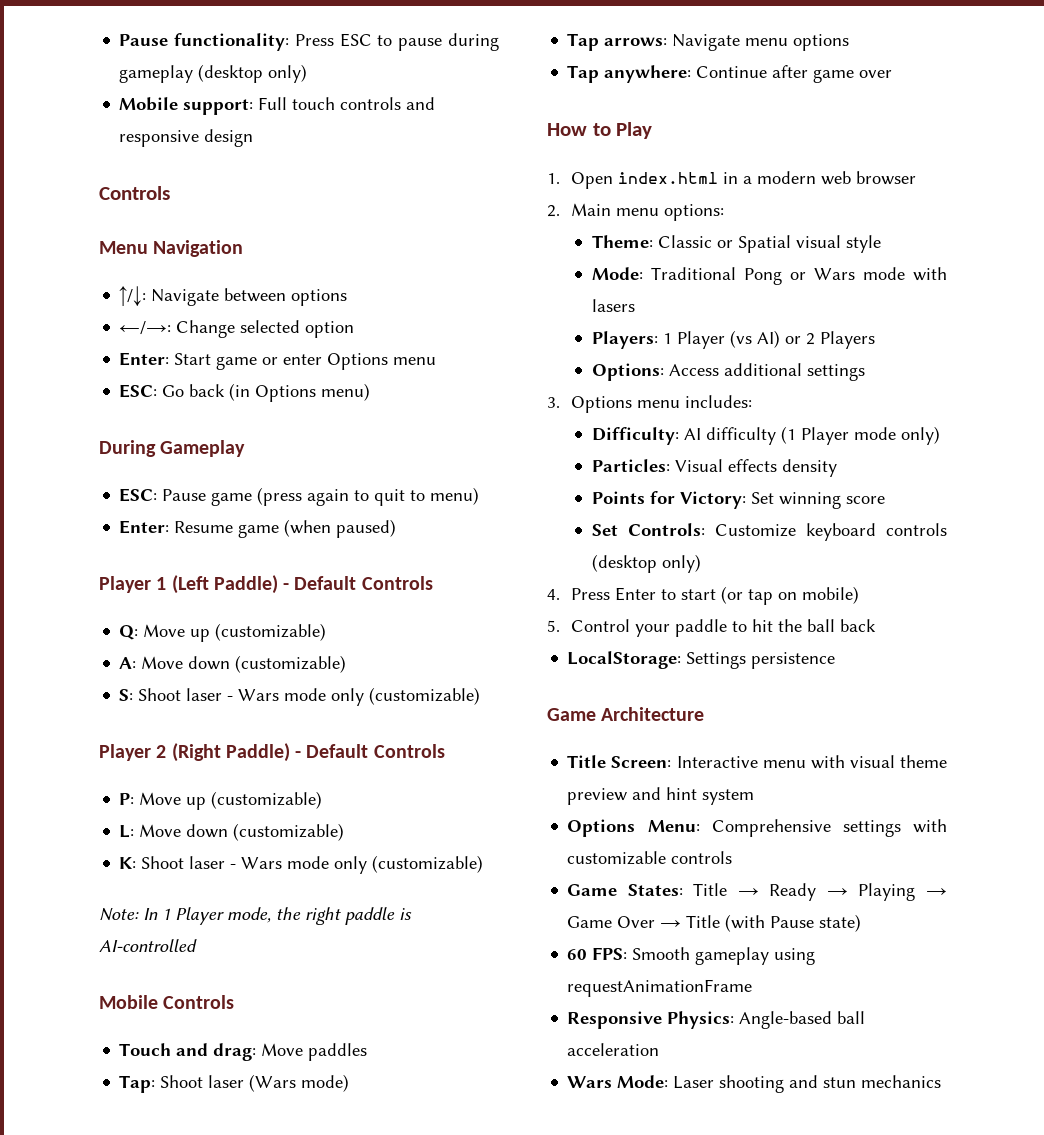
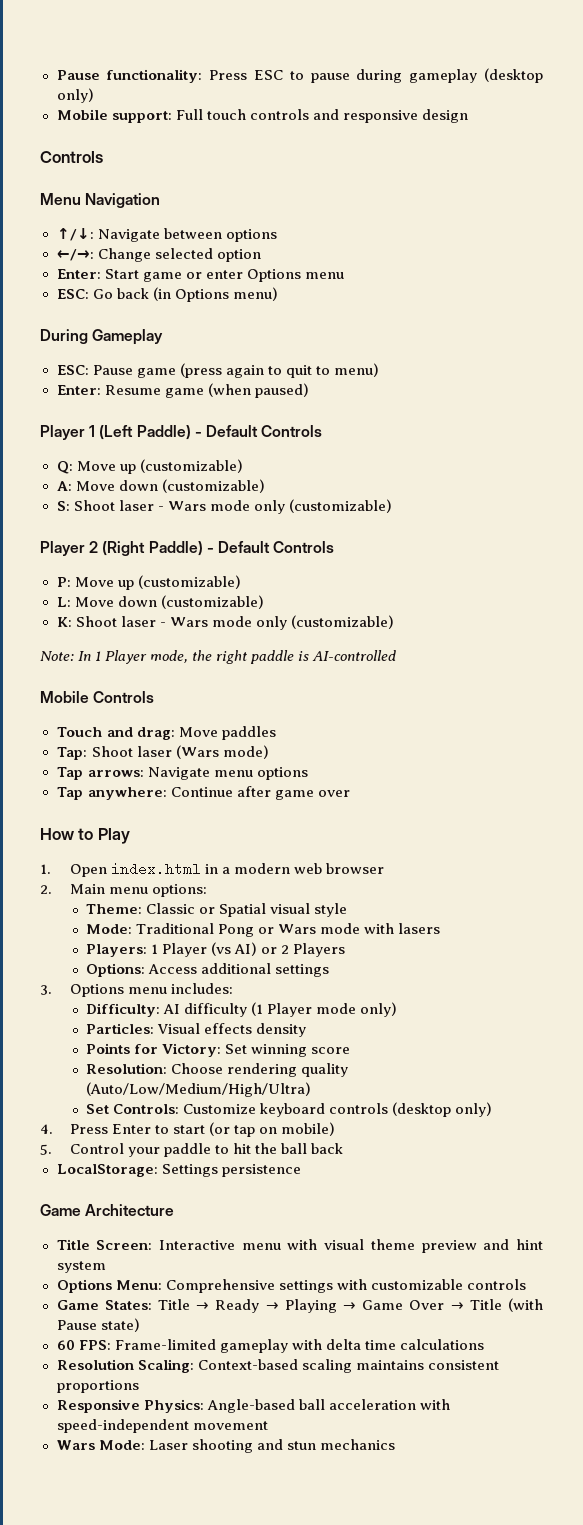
(885, 500) none -> [86,1063,349,1077] [86,1082,312,1097] // Resolution: Choose rendering quality (Auto/Low/Medium/High/Ultra)
[632,947,816,965] [567,979,753,997] Smooth gameplay using requestAnimationFrame -> [114,1339,484,1353] [56,1359,499,1373] [56,1380,139,1393] Frame-limited gameplay with delta time calculations // Resolution Scaling: Context-based scaling maintains consistent proportions
(660, 1049) none -> [419,1399,450,1410] [56,1419,268,1433] with speed-independent movement

